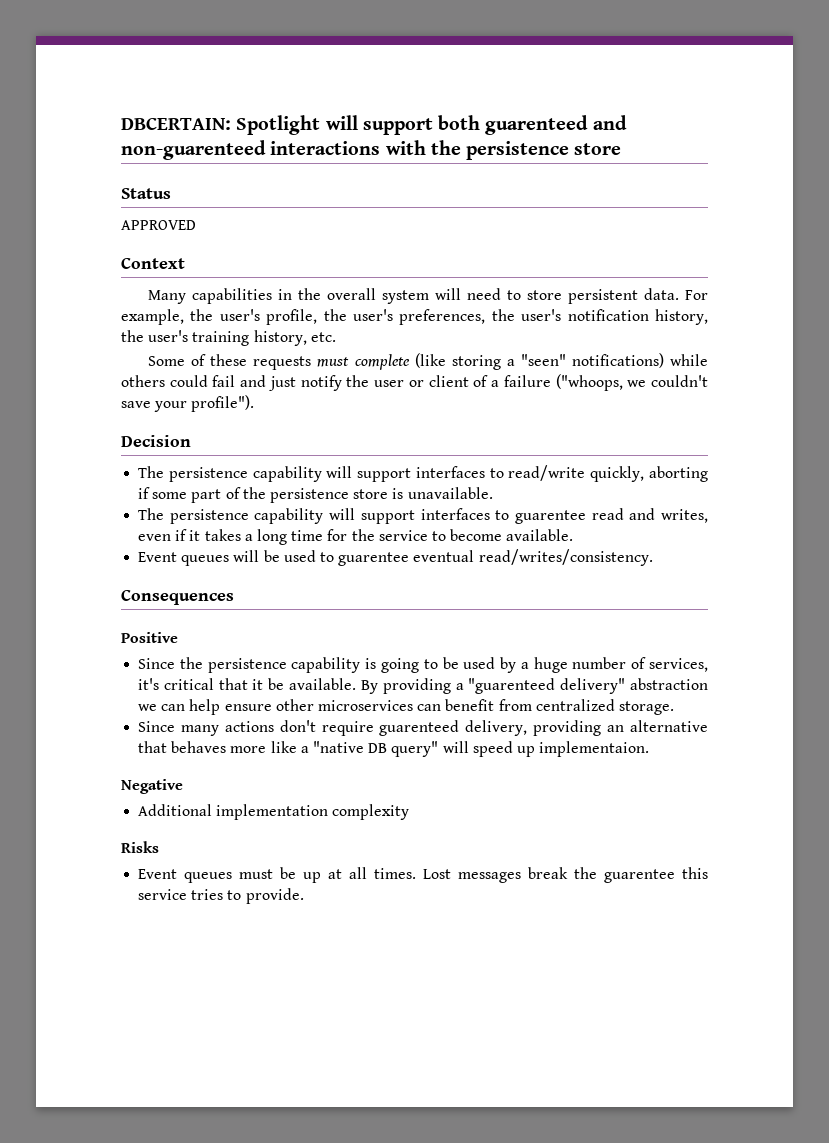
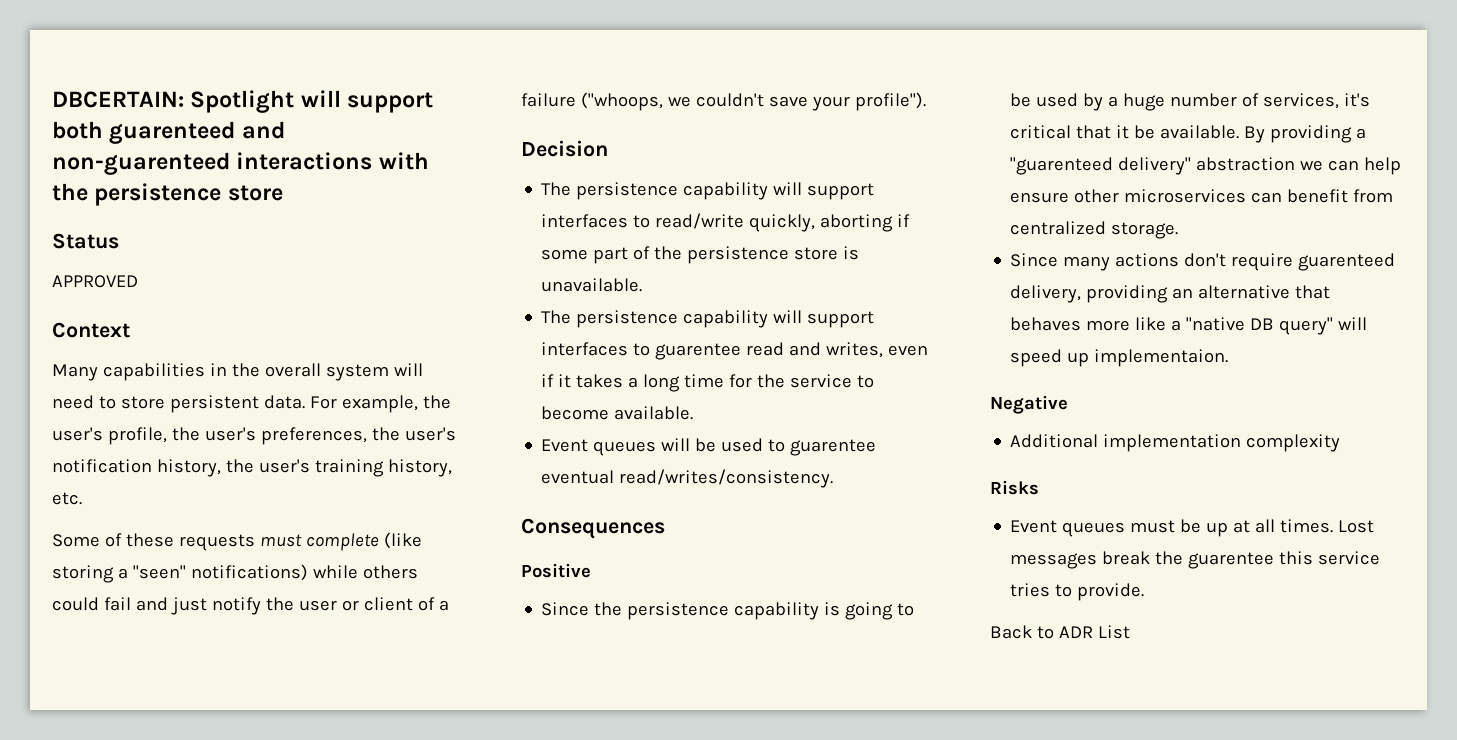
(304, 896) none -> [990,625,1130,639] // Back to ADR List

